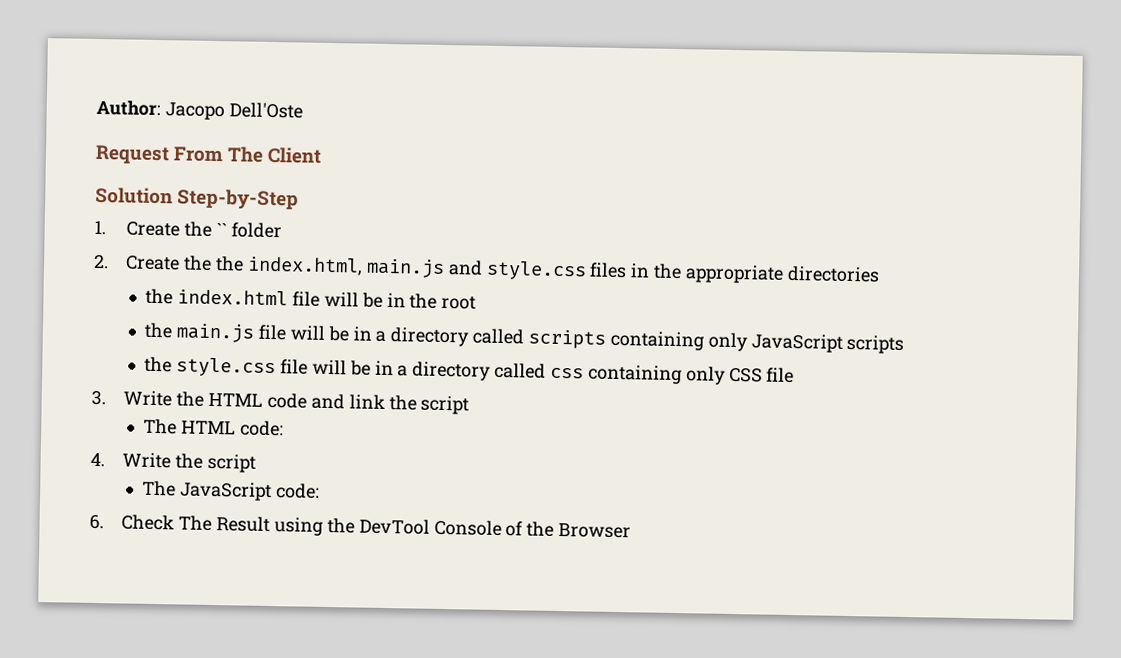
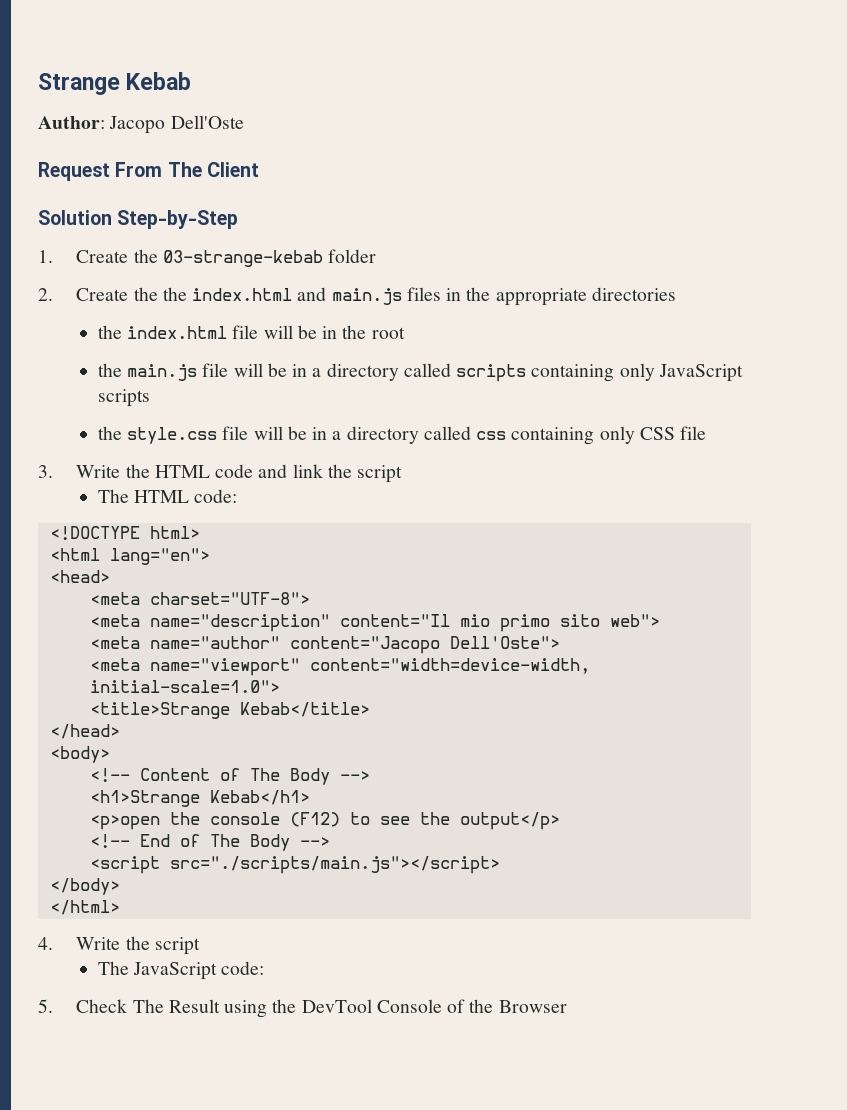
(96, 108) none -> [38,72,192,95] Strange Kebab //
[216,223,228,237] `` -> [162,250,323,267] 03-strange-kebab
[247,256,587,281] index.html, main.js and style.css -> [192,287,402,305] index.html and main.js
(284, 428) none -> [49,526,200,541] [49,548,210,565] [49,570,110,583] [89,592,310,605] [89,614,660,632] [89,636,560,654] [89,658,590,676] [89,680,280,693] [89,702,370,719] [49,724,120,739] [49,746,110,763] [89,768,370,785] [89,790,310,807] [89,812,560,830] [89,834,330,851] [89,856,500,874] [49,878,120,895] [49,900,120,915] // <!DOCTYPE html> // <html lang="en"> // <head> // <meta charset="UTF-8"> // <meta name="description" content="Il mio primo sito web"> // <meta name="author" content="Jacopo Dell'Oste"> // <meta name="viewport" content="width=device-width, initial-scale=1.0"> // <title>Strange Kebab</title> // </head> // <body> // <!-- Content of The Body --> // <h1>Strange Kebab</h1> // <p>open the console (F12) to see the output</p> // <!-- End of The Body --> // <script src="./scripts/main.js"></script> // </body> // </html>
[89,514,104,530] 6. -> [38,999,53,1013] 5.

